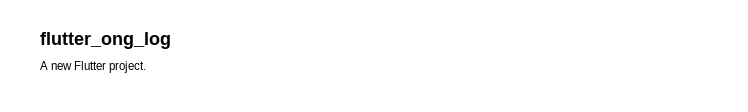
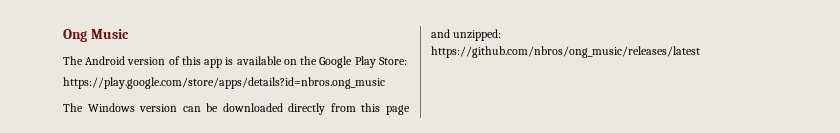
[40,32,171,49] [40,61,147,73] flutter_ong_log // A new Flutter project. -> [63,29,129,42] [63,56,407,68] [63,77,385,89] [63,103,410,115] [431,29,502,41] [431,46,700,58] Ong Music // The Android version of this app is available on the Google Play Store: // https://play.google.com/store/apps/details?id=nbros.ong_music // The Windows version can be downloaded directly from this page and unzipped: // https://github.com/nbros/ong_music/releases/latest

